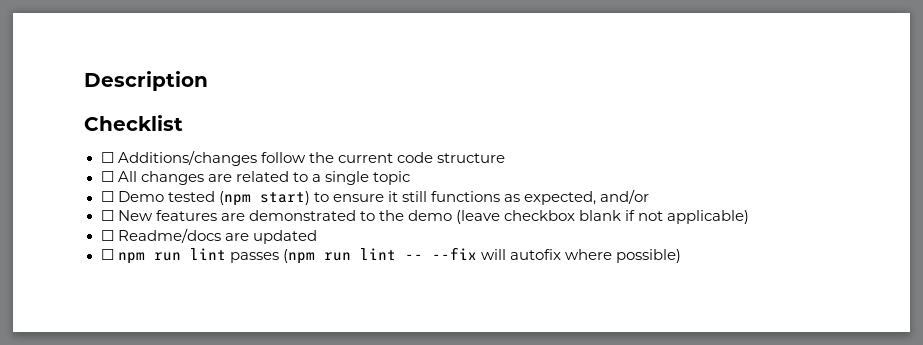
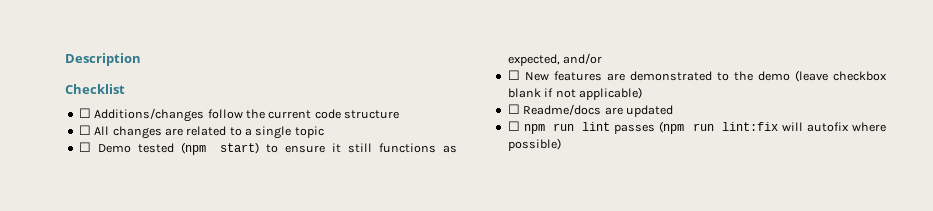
[359,247,477,260] lint -- --fix -> [721,122,778,131] lint:fix

